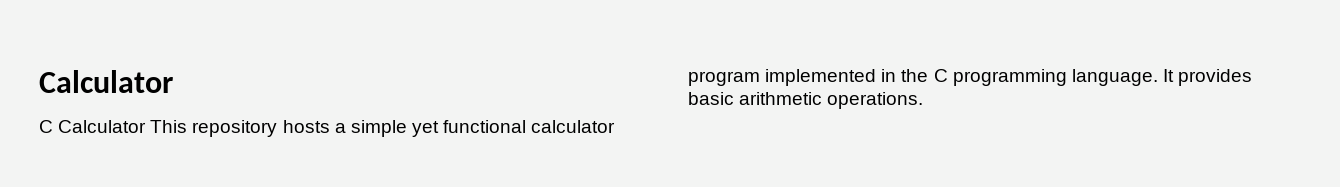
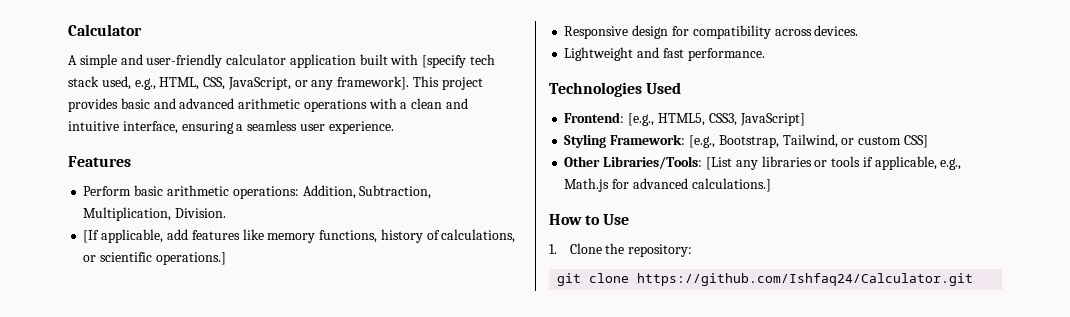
[39,120,616,137] [688,69,1253,86] [688,92,924,109] C Calculator This repository hosts a simple yet functional calculator program implemented in the C programming language. It provides basic arithmetic operations. -> [68,54,496,68] [68,76,483,90] [68,98,469,112] [68,120,394,134] [68,156,131,167] [83,185,432,199] [83,207,227,221] [83,229,516,243] [83,252,226,265] [564,25,859,39] [564,47,765,61] [549,82,682,97] [564,112,805,126] [564,134,928,148] [564,156,962,170] [564,178,771,192] [549,214,630,225] [549,243,693,257] [557,273,974,286] A simple and user-friendly calculator application built with [specify tech stack used, e.g., HTML, CSS, JavaScript, or any framework]. This project provides basic and advanced arithmetic operations with a clean and intuitive interface, ensuring a seamless user experience. // Features // Perform basic arithmetic operations: Addition, Subtraction, Multiplication, Division. // [If applicable, add features like memory functions, history of calculations, or scientific operations.] // Responsive design for compatibility across devices. // Lightweight and fast performance. // Technologies Used // Frontend: [e.g., HTML5, CSS3, JavaScript] // Styling Framework: [e.g., Bootstrap, Tailwind, or custom CSS] // Other Libraries/Tools: [List any libraries or tools if applicable, e.g., Math.js for advanced calculations.] // How to Use // 1. Clone the repository: // git clone https://github.com/Ishfaq24/Calculator.git

